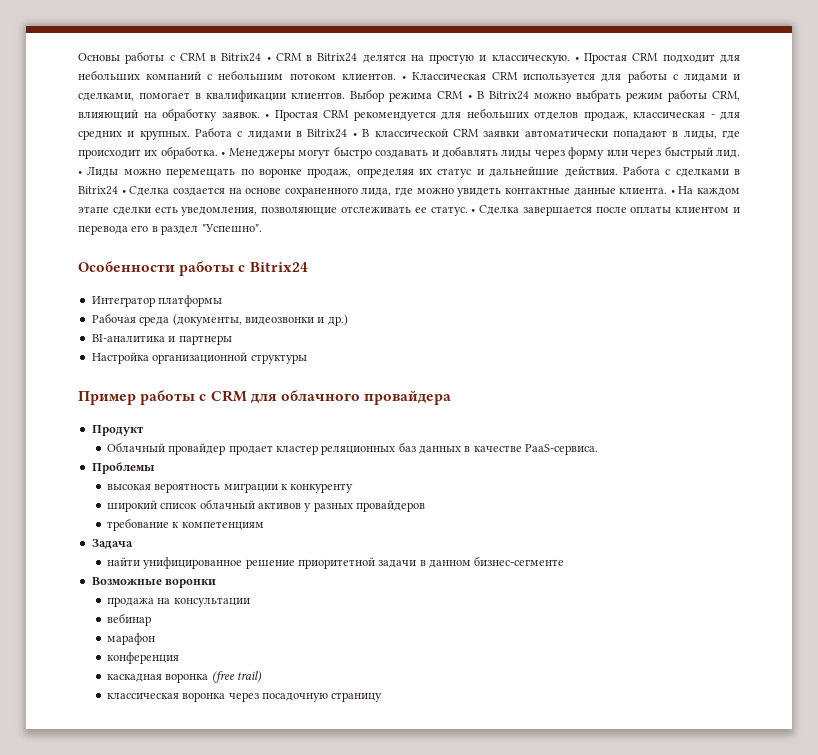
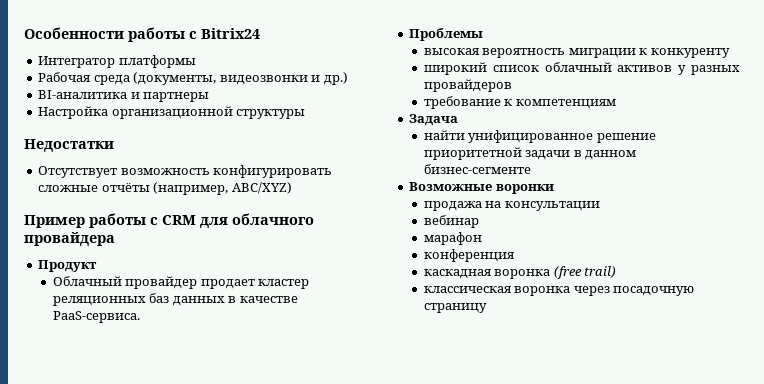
[78,51,740,64] [78,70,740,83] [78,89,741,102] [78,108,740,121] [78,127,741,140] [78,146,740,159] [78,165,740,178] [78,186,740,197] [78,205,741,216] [78,224,262,235] Основы работы с CRM в Bitrix24 • CRM в Bitrix24 делятся на простую и классическую. • Простая CRM подходит для небольших компаний с небольшим потоком клиентов. • Классическая CRM используется для работы с лидами и сделками, помогает в квалификации клиентов. Выбор режима CRM • В Bitrix24 можно выбрать режим работы CRM, влияющий на обработку заявок. • Простая CRM рекомендуется для небольших отделов продаж, классическая - для средних и крупных. Работа с лидами в Bitrix24 • В классической CRM заявки автоматически попадают в лиды, где происходит их обработка. • Менеджеры могут быстро создавать и добавлять лиды через форму или через быстрый лид. • Лиды можно перемещать по воронке продаж, определяя их статус и дальнейшие действия. Работа с сделками в Bitrix24 • Сделка создается на основе сохраненного лида, где можно увидеть контактные данные клиента. • На каждом этапе сделки есть уведомления, позволяющие отслеживать ее статус. • Сделка завершается после оплаты клиентом и перевода его в раздел "Успешно". // -> (24, 33) none
(307, 359) none -> [24,139,114,153] [38,165,333,178] [38,182,292,195] // Недостатки // Отсутствует возможность конфигурировать сложные отчёты (например, ABC/XYZ)

